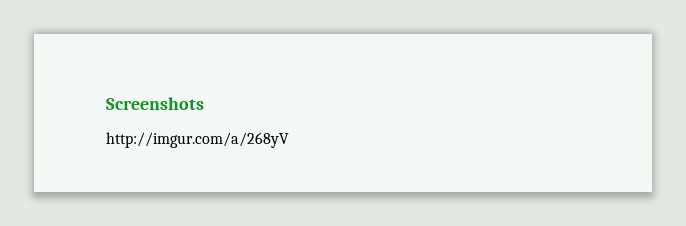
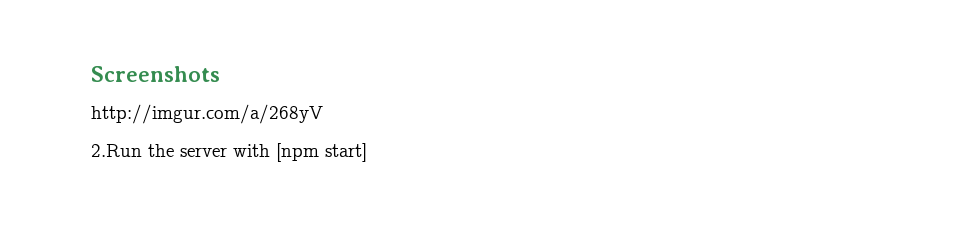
(289, 140) none -> [91,143,367,162] // 2.Run the server with [npm start]

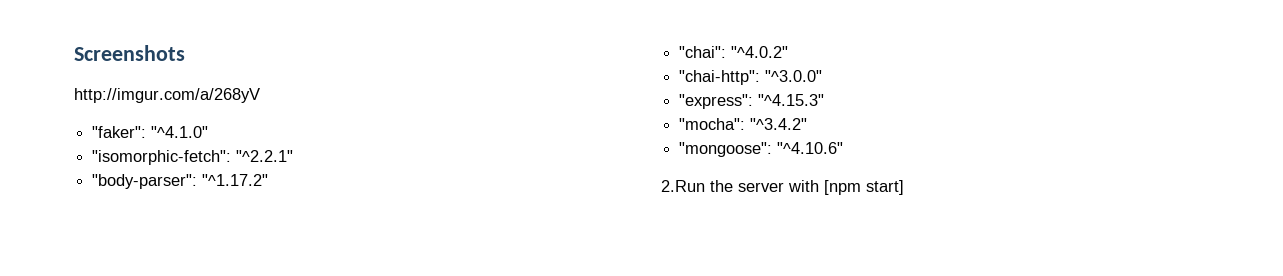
(323, 114) none -> [92,126,209,138] [92,150,294,165] [92,174,269,189] [679,46,789,58] [679,70,823,85] [679,94,825,109] [679,118,808,130] [679,142,844,157] // "faker": "^4.1.0" // "isomorphic-fetch": "^2.2.1" // "body-parser": "^1.17.2" // "chai": "^4.0.2" // "chai-http": "^3.0.0" // "express": "^4.15.3" // "mocha": "^3.4.2" // "mongoose": "^4.10.6"

